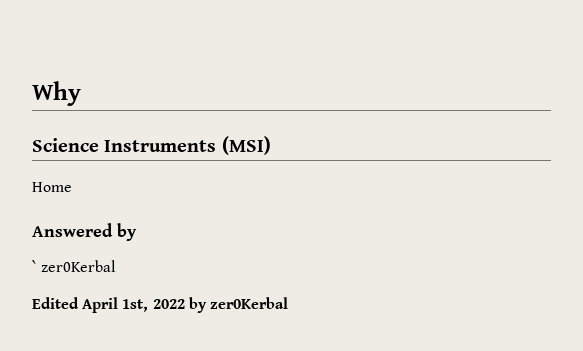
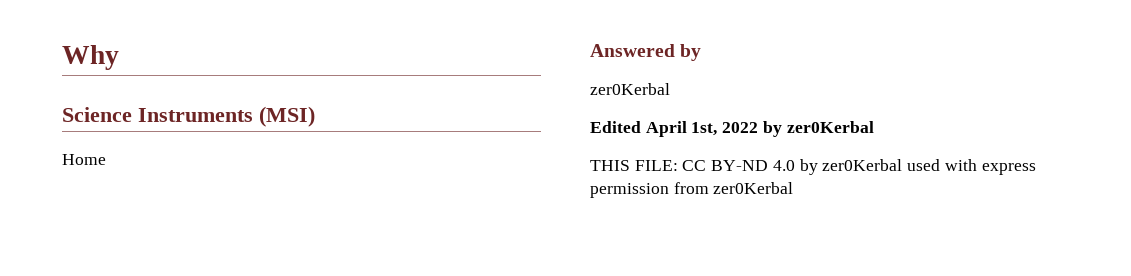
[32,260,37,272] ` -> (702, 52) none
(288, 303) none -> [590,159,1036,175] [590,182,794,198] // THIS FILE: CC BY-ND 4.0 by zer0Kerbal used with express permission from zer0Kerbal

